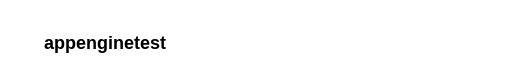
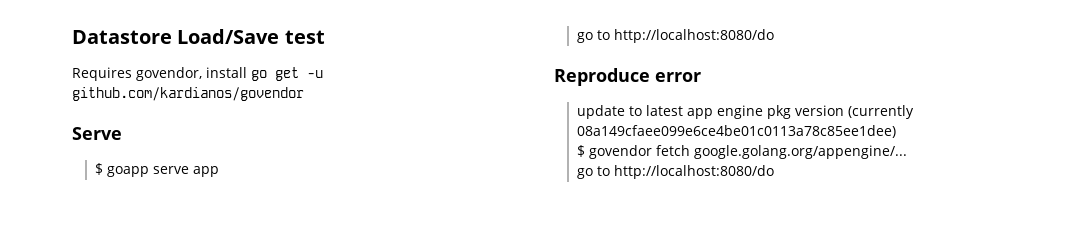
[44,36,166,53] appenginetest -> [72,29,325,44] [72,67,323,81] [72,87,304,101] [72,127,122,140] [94,163,219,177] [576,29,774,43] [554,68,701,86] [576,105,914,119] [576,125,896,138] [576,145,907,159] [576,165,774,179] Datastore Load/Save test // Requires govendor, install go get -u github.com/kardianos/govendor // Serve // $ goapp serve app // go to http://localhost:8080/do // Reproduce error // update to latest app engine pkg version (currently 08a149cfaee099e6ce4be01c0113a78c85ee1dee) // $ govendor fetch google.golang.org/appengine/... // go to http://localhost:8080/do

